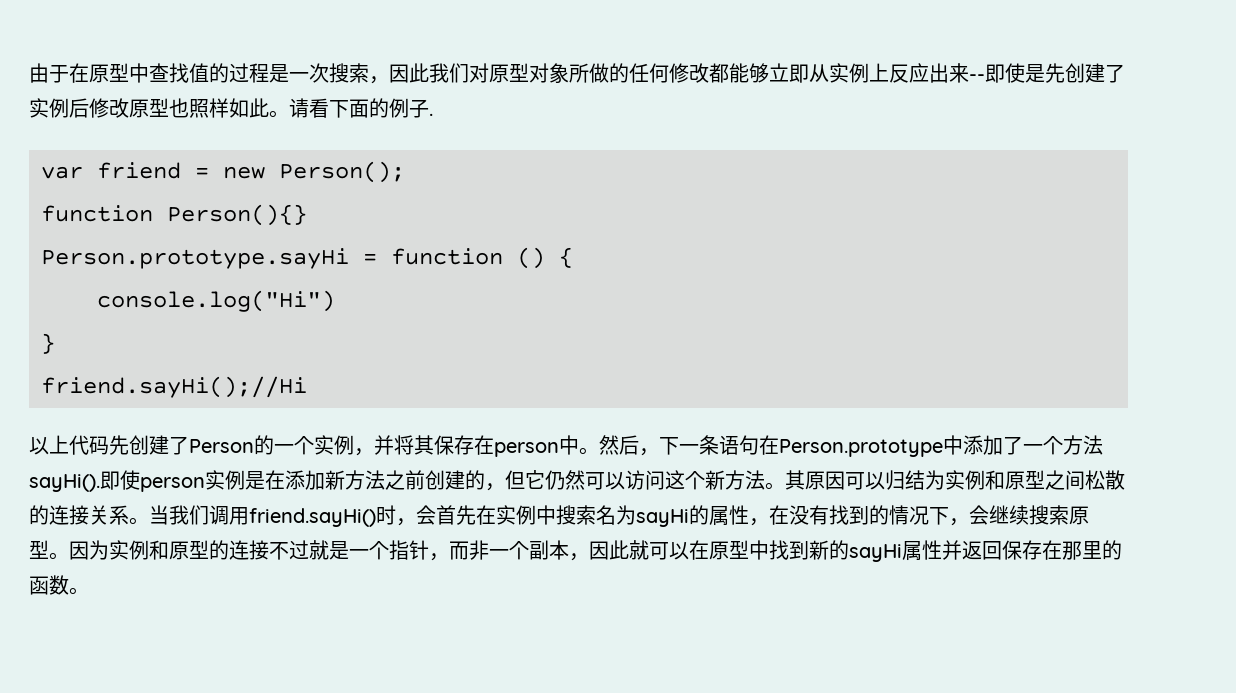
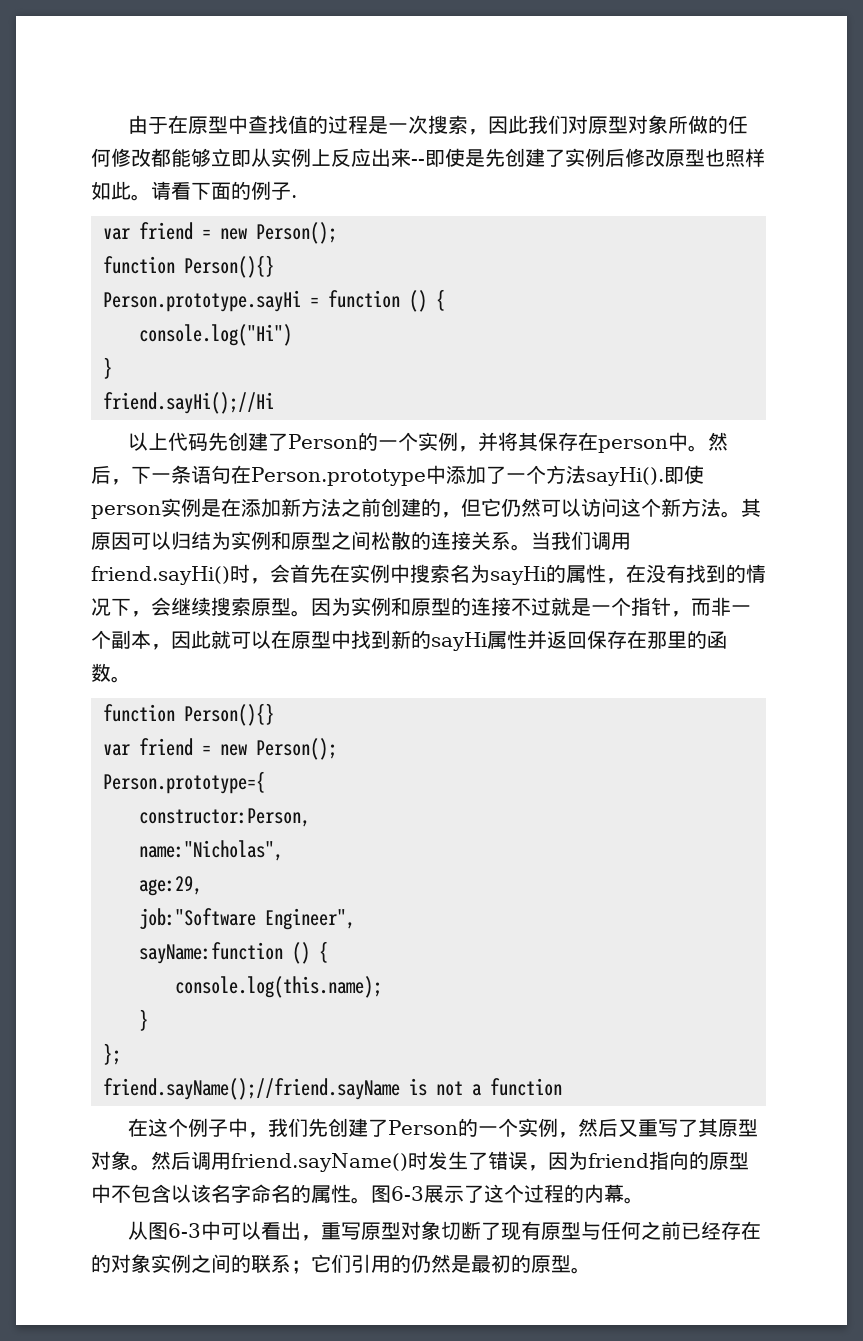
(89, 591) none -> [103,703,274,726] [103,738,337,760] [103,771,265,794] [139,808,310,827] [139,840,283,861] [139,876,202,896] [139,908,355,930] [139,941,328,964] [175,976,382,998] [139,1009,148,1031] [103,1043,121,1065] [103,1078,562,1100] [128,1118,759,1138] [91,1151,749,1172] [91,1184,644,1204] [128,1221,762,1241] [91,1254,591,1274] // function Person(){} // var friend = new Person(); // Person.prototype={ // constructor:Person, // name:"Nicholas", // age:29, // job:"Software Engineer", // sayName:function () { // console.log(this.name); // } // }; // friend.sayName();//friend.sayName is not a function // 在这个例子中，我们先创建了Person的一个实例，然后又重写了其原型对象。然后调用friend.sayName()时发生了错误，因为friend指向的原型中不包含以该名字命名的属性。图6-3展示了这个过程的内幕。 // 从图6-3中可以看出，重写原型对象切断了现有原型与任何之前已经存在的对象实例之间的联系；它们引用的仍然是最初的原型。

